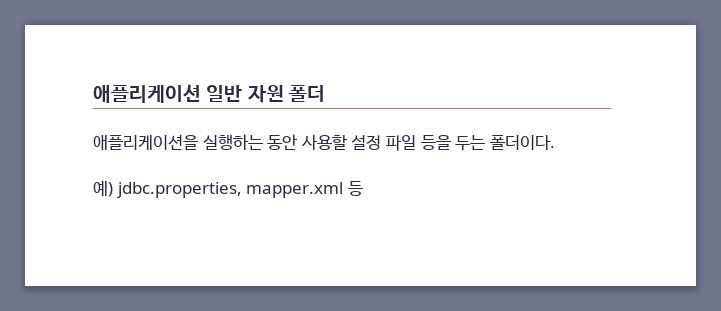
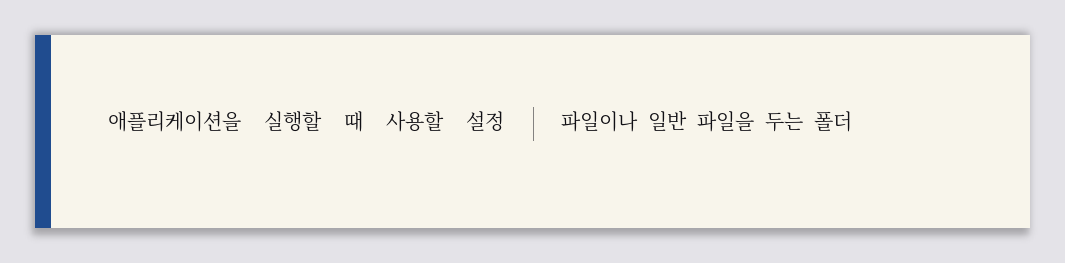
[93,84,325,103] [93,134,555,151] [93,180,363,198] 애플리케이션 일반 자원 폴더 // 애플리케이션을 실행하는 동안 사용할 설정 파일 등을 두는 폴더이다. // 예) jdbc.properties, mapper.xml 등 -> [108,111,852,132] 애플리케이션을 실행할 때 사용할 설정 파일이나 일반 파일을 두는 폴더

